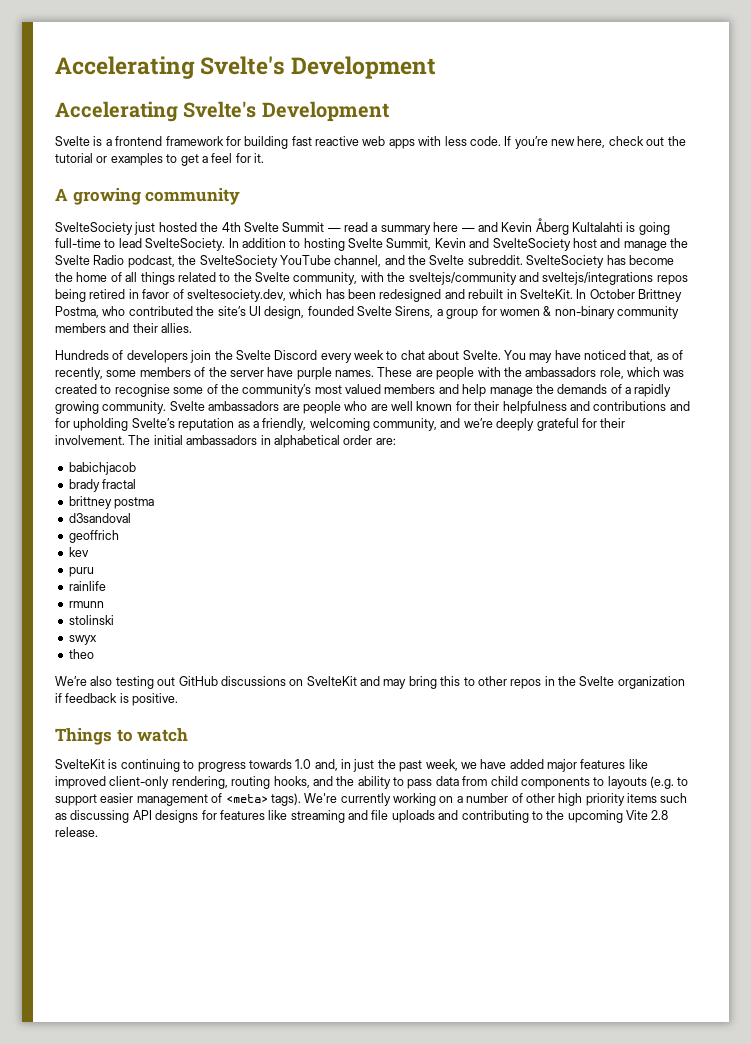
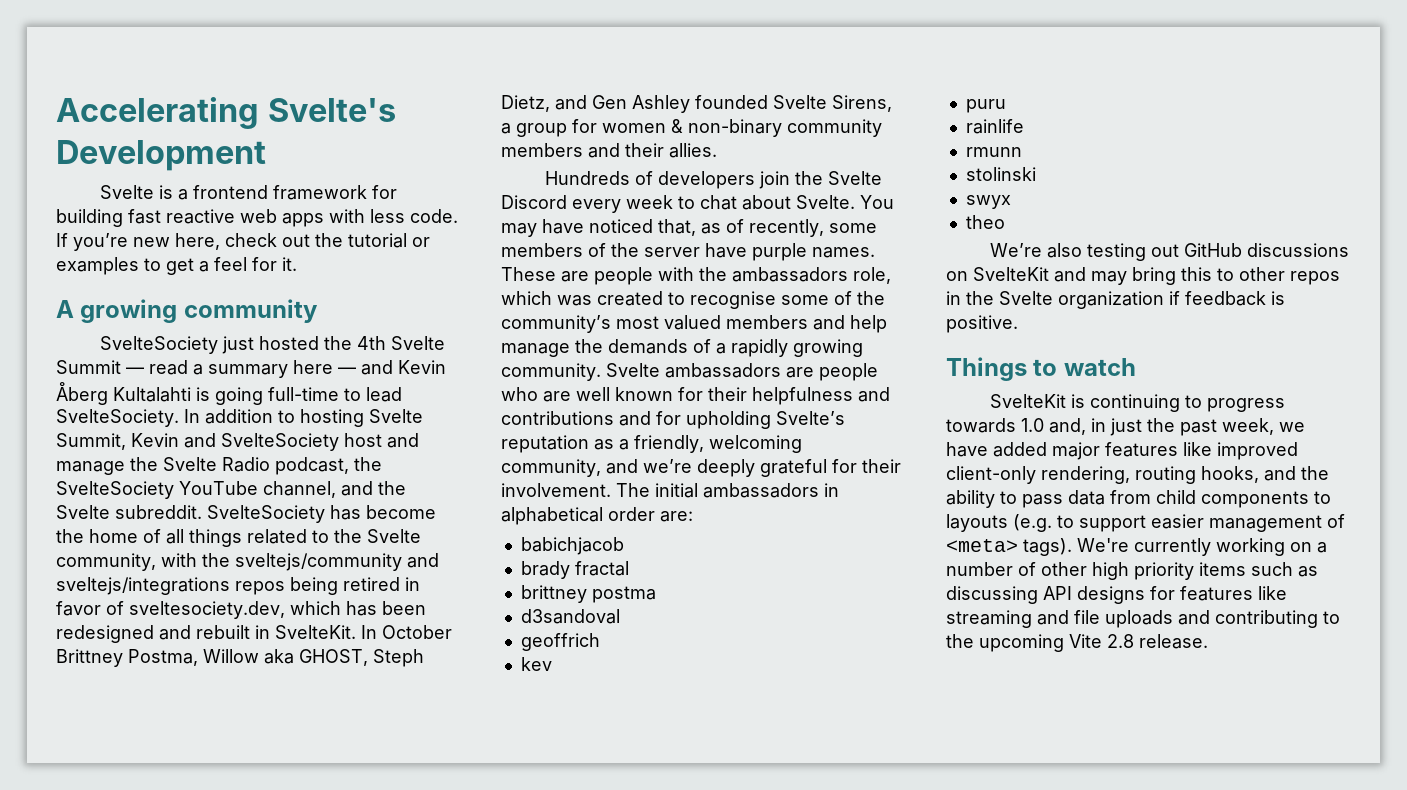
[55,56,437,79] [55,101,389,122] Accelerating Svelte's Development // Accelerating Svelte's Development -> [56,97,396,129] [56,140,266,171] Accelerating Svelte's Development
[102,306,305,319] who contributed the site’s UI design, -> [203,649,424,667] [501,95,690,113] Willow aka GHOST, Steph Dietz, and Gen Ashley

